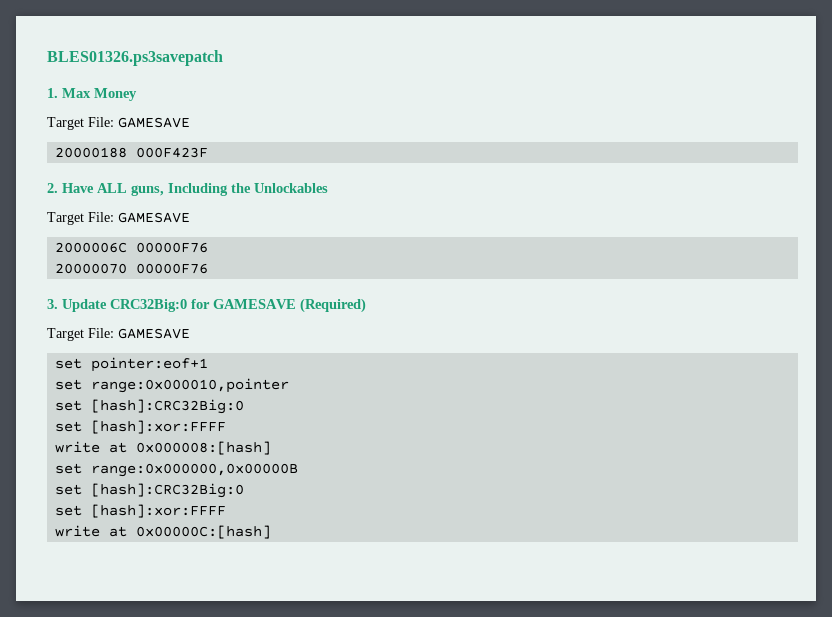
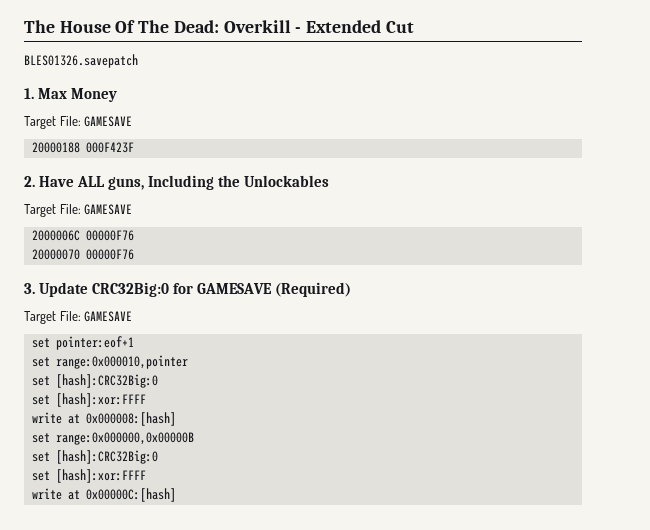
[47,50,223,66] BLES01326.ps3savepatch -> [24,20,414,33] [24,54,138,68] The House Of The Dead: Overkill - Extended Cut // BLES01326.savepatch

